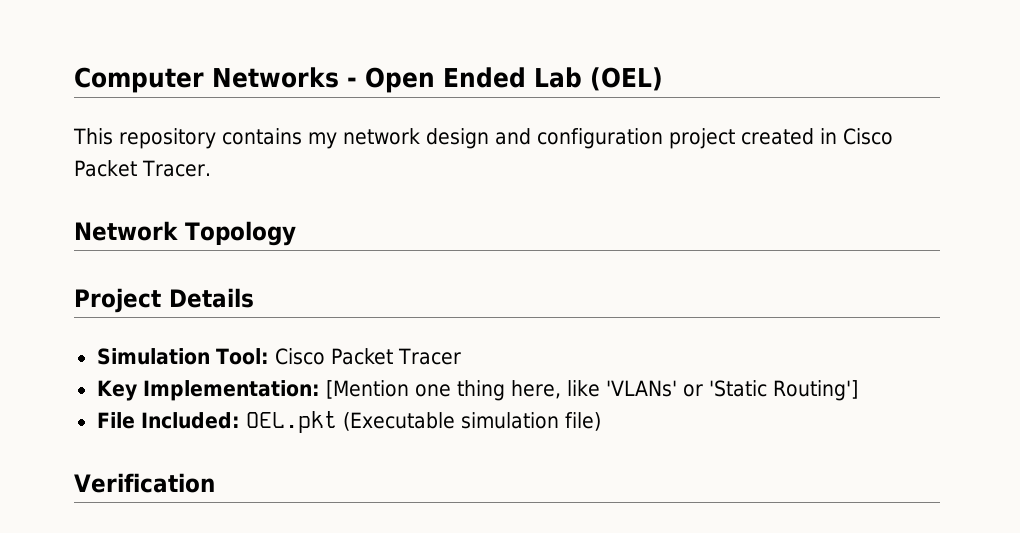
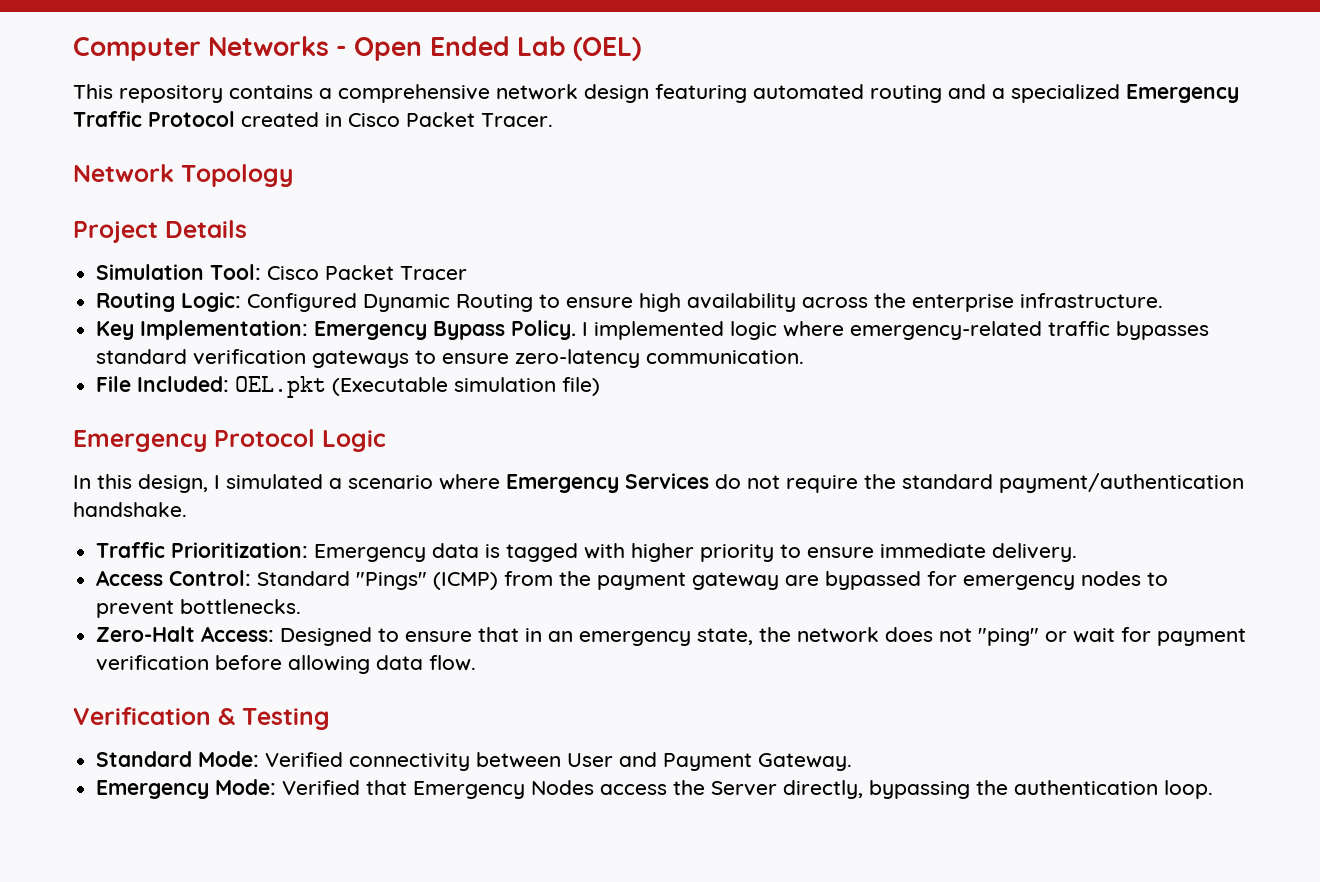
[308,128,735,149] my network design and configuration project -> [319,84,1239,103] [73,111,235,127] a comprehensive network design featuring automated routing and a specialized Emergency Traffic Protocol
[96,380,858,401] Key Implementation: [Mention one thing here, like 'VLANs' or 'Static Routing'] -> [96,292,1164,312] [96,320,1210,340] [96,349,805,368] Routing Logic: Configured Dynamic Routing to ensure high availability across the enterprise infrastructure. // Key Implementation: Emergency Bypass Policy. I implemented logic where emergency-related traffic bypasses standard verification gateways to ensure zero-latency communication.
[74,473,215,493] Verification -> [73,429,386,452] [73,473,1244,493] [73,502,187,517] [96,542,1078,562] [96,570,1169,590] [96,599,302,618] [96,626,1247,646] [96,655,477,674] [73,707,330,730] [96,751,853,771] [96,779,1214,799] Emergency Protocol Logic // In this design, I simulated a scenario where Emergency Services do not require the standard payment/authentication handshake. // Traffic Prioritization: Emergency data is tagged with higher priority to ensure immediate delivery. // Access Control: Standard "Pings" (ICMP) from the payment gateway are bypassed for emergency nodes to prevent bottlenecks. // Zero-Halt Access: Designed to ensure that in an emergency state, the network does not "ping" or wait for payment verification before allowing data flow. // Verification & Testing // Standard Mode: Verified connectivity between User and Payment Gateway. // Emergency Mode: Verified that Emergency Nodes access the Server directly, bypassing the authentication loop.

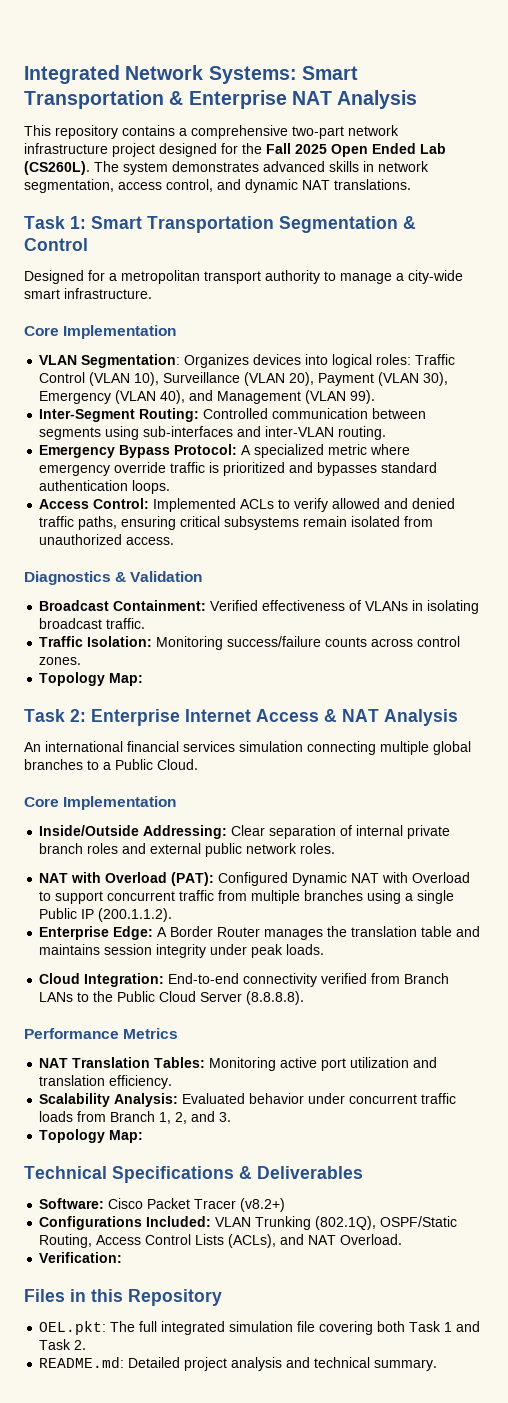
[73,36,641,61] Computer Networks - Open Ended Lab (OEL) -> [24,65,358,84] [24,90,418,109] Integrated Network Systems: Smart Transportation & Enterprise NAT Analysis
[496,84,1239,103] [73,111,553,127] [73,164,293,187] [73,220,247,243] [96,264,468,280] [96,292,1164,312] [96,320,1210,340] [96,349,805,368] [96,376,601,398] [73,429,386,452] [73,473,1244,493] [73,502,187,517] [96,542,1078,562] [96,570,1169,590] [96,599,302,618] [96,626,1247,646] [96,655,477,674] [73,707,330,730] [96,751,853,771] [96,779,1214,799] network design featuring automated routing and a specialized Emergency Traffic Protocol created in Cisco Packet Tracer. // Network Topology // Project Details // Simulation Tool: Cisco Packet Tracer // Routing Logic: Configured Dynamic Routing to ensure high availability across the enterprise infrastructure. // Key Implementation: Emergency Bypass Policy. I implemented logic where emergency-related traffic bypasses standard verification gateways to ensure zero-latency communication. // File Included: OEL.pkt (Executable simulation file) // Emergency Protocol Logic // In this design, I simulated a scenario where Emergency Services do not require the standard payment/authentication handshake. // Traffic Prioritization: Emergency data is tagged with higher priority to ensure immediate delivery. // Access Control: Standard "Pings" (ICMP) from the payment gateway are bypassed for emergency nodes to prevent bottlenecks. // Zero-Halt Access: Designed to ensure that in an emergency state, the network does not "ping" or wait for payment verification before allowing data flow. // Verification & Testing // Standard Mode: Verified connectivity between User and Payment Gateway. // Emergency Mode: Verified that Emergency Nodes access the Server directly, bypassing the authentication loop. -> [292,125,399,139] [24,143,446,157] [24,161,429,175] [24,179,411,193] [24,216,416,233] [24,238,88,251] [24,270,463,284] [24,288,152,299] [24,325,177,339] [39,354,456,368] [39,372,449,386] [39,390,376,404] [39,408,427,422] [39,426,387,440] [39,444,411,458] [39,462,438,476] [39,480,171,494] [39,498,456,512] [39,516,434,530] [39,534,175,545] [24,571,203,585] [39,600,480,614] [39,618,146,629] [39,636,461,650] [39,657,82,665] [39,672,144,686] [24,709,458,726] [24,741,471,755] [24,759,198,770] [24,796,177,810] [39,825,451,839] [39,843,336,857] [39,872,471,886] [39,890,455,904] [39,908,173,922] [39,926,481,940] [39,944,325,958] [39,973,450,987] [39,991,305,1005] [24,1028,179,1039] [39,1057,438,1071] [39,1075,173,1089] [39,1093,457,1107] [39,1111,232,1124] [39,1129,144,1143] [24,1166,363,1183] [39,1198,286,1212] [39,1216,458,1230] [39,1234,403,1248] [39,1252,123,1263] [24,1289,222,1306] [39,1321,481,1335] [39,1339,87,1350] [39,1357,438,1371] two-part network infrastructure project designed for the Fall 2025 Open Ended Lab (CS260L). The system demonstrates advanced skills in network segmentation, access control, and dynamic NAT translations. // Task 1: Smart Transportation Segmentation & Control // Designed for a metropolitan transport authority to manage a city-wide smart infrastructure. // Core Implementation // VLAN Segmentation: Organizes devices into logical roles: Traffic Control (VLAN 10), Surveillance (VLAN 20), Payment (VLAN 30), Emergency (VLAN 40), and Management (VLAN 99). // Inter-Segment Routing: Controlled communication between segments using sub-interfaces and inter-VLAN routing. // Emergency Bypass Protocol: A specialized metric where emergency override traffic is prioritized and bypasses standard authentication loops. // Access Control: Implemented ACLs to verify allowed and denied traffic paths, ensuring critical subsystems remain isolated from unauthorized access. // Diagnostics & Validation // Broadcast Containment: Verified effectiveness of VLANs in isolating broadcast traffic. // Traffic Isolation: Monitoring success/failure counts across control zones. // Topology Map: // Task 2: Enterprise Internet Access & NAT Analysis // An international financial services simulation connecting multiple global branches to a Public Cloud. // Core Implementation // Inside/Outside Addressing: Clear separation of internal private branch roles and external public network roles. // NAT with Overload (PAT): Configured Dynamic NAT with Overload to support concurrent traffic from multiple branches using a single Public IP (200.1.1.2). // Enterprise Edge: A Border Router manages the translation table and maintains session integrity under peak loads. // Cloud Integration: End-to-end connectivity verified from Branch LANs to the Public Cloud Server (8.8.8.8). // Performance Metrics // NAT Translation Tables: Monitoring active port utilization and translation efficiency. // Scalability Analysis: Evaluated behavior under concurrent traffic loads from Branch 1, 2, and 3. // Topology Map: // Technical Specifications & Deliverables // Software: Cisco Packet Tracer (v8.2+) // Configurations Included: VLAN Trunking (802.1Q), OSPF/Static Routing, Access Control Lists (ACLs), and NAT Overload. // Verification: // Files in this Repository // OEL.pkt: The full integrated simulation file covering both Task 1 and Task 2. // README.md: Detailed project analysis and technical summary.

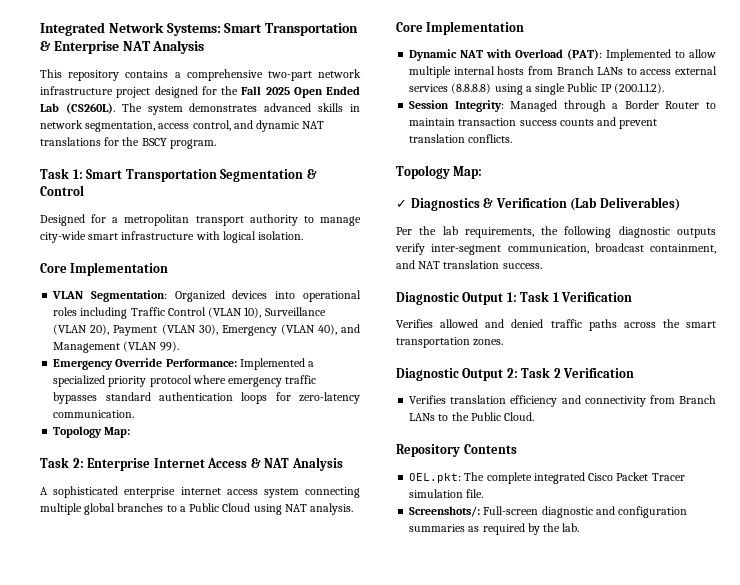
[334,179,411,190] translations. -> [40,137,216,149] translations for the BSCY program.
[396,273,404,281] a -> (361, 221) none
[64,288,152,299] infrastructure. -> [121,231,304,243] infrastructure with logical isolation.
[184,354,250,368] Organizes -> [174,290,225,302] Organized
[332,354,412,368] logical roles: -> [303,290,361,302] [53,307,128,319] operational roles including
[39,408,427,422] [39,426,387,440] [39,444,411,458] [39,462,438,476] [39,480,171,494] [39,498,456,512] [39,516,434,530] [39,534,175,545] [24,571,203,585] [39,600,480,614] [39,618,146,629] [39,636,461,650] [39,657,82,665] Inter-Segment Routing: Controlled communication between segments using sub-interfaces and inter-VLAN routing. // Emergency Bypass Protocol: A specialized metric where emergency override traffic is prioritized and bypasses standard authentication loops. // Access Control: Implemented ACLs to verify allowed and denied traffic paths, ensuring critical subsystems remain isolated from unauthorized access. // Diagnostics & Validation // Broadcast Containment: Verified effectiveness of VLANs in isolating broadcast traffic. // Traffic Isolation: Monitoring success/failure counts across control zones. -> [53,358,315,370] [53,375,317,387] [53,392,361,404] [53,410,135,418] Emergency Override Performance: Implemented a specialized priority protocol where emergency traffic bypasses standard authentication loops for zero-latency communication.
[24,741,303,752] An international financial services simulation -> [40,486,299,498] A sophisticated enterprise internet access system
[157,759,198,770] [24,796,177,810] [39,825,451,839] [39,843,336,857] [39,872,471,886] [39,890,364,904] Cloud. // Core Implementation // Inside/Outside Addressing: Clear separation of internal private branch roles and external public network roles. // NAT with Overload (PAT): Configured Dynamic NAT with Overload to support concurrent traffic from multiple branches -> [222,503,354,515] [396,21,525,35] [409,49,716,61] [409,66,717,78] [409,83,492,94] Cloud using NAT analysis. // Core Implementation // Dynamic NAT with Overload (PAT): Implemented to allow multiple internal hosts from Branch LANs to access external services (8.8.8.8)
[39,926,481,940] [39,944,325,958] [39,973,368,987] Enterprise Edge: A Border Router manages the translation table and maintains session integrity under peak loads. // Cloud Integration: End-to-end connectivity verified -> [409,100,716,112] [409,117,658,129] [409,134,513,143] [396,165,483,179] [396,197,680,211] [396,226,716,238] [395,243,716,255] [396,260,542,269] [396,291,632,305] [396,319,716,331] [396,337,504,348] [396,367,634,381] [409,395,646,407] Session Integrity: Managed through a Border Router to maintain transaction success counts and prevent translation conflicts. // Topology Map: // ✓ Diagnostics & Verification (Lab Deliverables) // Per the lab requirements, the following diagnostic outputs verify inter-segment communication, broadcast containment, and NAT translation success. // Diagnostic Output 1: Task 1 Verification // Verifies allowed and denied traffic paths across the smart transportation zones. // Diagnostic Output 2: Task 2 Verification // Verifies translation efficiency and connectivity
[159,991,305,1005] [24,1028,179,1039] [39,1057,438,1071] [39,1075,173,1089] [39,1093,457,1107] [39,1111,232,1124] [39,1129,144,1143] [24,1166,363,1183] [39,1198,286,1212] [39,1216,458,1230] [39,1234,403,1248] [39,1252,123,1263] [24,1289,222,1306] [39,1321,481,1335] [39,1339,87,1350] [39,1357,438,1371] Cloud Server (8.8.8.8). // Performance Metrics // NAT Translation Tables: Monitoring active port utilization and translation efficiency. // Scalability Analysis: Evaluated behavior under concurrent traffic loads from Branch 1, 2, and 3. // Topology Map: // Technical Specifications & Deliverables // Software: Cisco Packet Tracer (v8.2+) // Configurations Included: VLAN Trunking (802.1Q), OSPF/Static Routing, Access Control Lists (ACLs), and NAT Overload. // Verification: // Files in this Repository // OEL.pkt: The full integrated simulation file covering both Task 1 and Task 2. // README.md: Detailed project analysis and technical summary. -> [504,412,535,421] [396,444,517,457] [409,472,685,484] [409,489,484,498] [409,506,688,518] [409,523,580,535] Cloud. // Repository Contents // OEL.pkt: The complete integrated Cisco Packet Tracer simulation file. // Screenshots/: Full-screen diagnostic and configuration summaries as required by the lab.

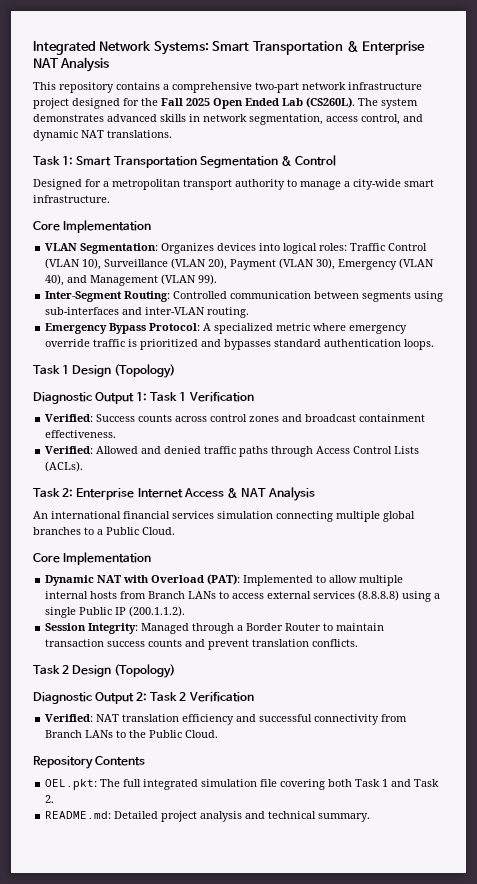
[40,137,216,149] translations for the BSCY program. -> [107,130,172,138] translations.
(361, 221) none -> [344,181,350,187] a
[121,231,304,243] infrastructure with logical isolation. -> [33,195,110,203] infrastructure.
[174,290,225,302] Organized -> [161,243,215,254] Organizes
[303,290,361,302] [53,307,128,319] operational roles including -> [283,243,348,254] logical roles:
[53,358,315,370] [53,375,317,387] [53,392,361,404] [53,410,135,418] [53,426,131,438] Emergency Override Performance: Implemented a specialized priority protocol where emergency traffic bypasses standard authentication loops for zero-latency communication. // Topology Map: -> [45,291,444,302] [45,307,250,318] [45,323,408,334] [45,339,435,350] [33,364,176,378] [33,392,254,404] [45,414,426,422] [45,430,117,438] [45,446,420,457] [45,461,84,472] Inter-Segment Routing: Controlled communication between segments using sub-interfaces and inter-VLAN routing. // Emergency Bypass Protocol: A specialized metric where emergency override traffic is prioritized and bypasses standard authentication loops. // Task 1 Design (Topology) // Diagnostic Output 1: Task 1 Verification // Verified: Success counts across control zones and broadcast containment effectiveness. // Verified: Allowed and denied traffic paths through Access Control Lists (ACLs).
[40,486,299,498] A sophisticated enterprise internet access system -> [33,511,273,519] An international financial services simulation
[222,503,354,515] Cloud using NAT analysis. -> [142,527,175,535] Cloud.
[396,165,483,179] [396,197,680,211] [396,226,716,238] [395,243,716,255] [396,260,542,269] [396,291,632,305] [396,319,716,331] [396,337,504,348] Topology Map: // ✓ Diagnostics & Verification (Lab Deliverables) // Per the lab requirements, the following diagnostic outputs verify inter-segment communication, broadcast containment, and NAT translation success. // Diagnostic Output 1: Task 1 Verification // Verifies allowed and denied traffic paths across the smart transportation zones. -> [33,664,176,678] Task 2 Design (Topology)
[409,395,447,404] Verifies -> [45,714,120,722] Verified: NAT
(581, 399) none -> [259,714,313,722] successful
[486,472,685,484] [409,489,484,498] [409,506,688,518] [409,523,580,535] complete integrated Cisco Packet Tracer simulation file. // Screenshots/: Full-screen diagnostic and configuration summaries as required by the lab. -> [123,779,440,790] [45,795,55,803] [45,811,371,822] full integrated simulation file covering both Task 1 and Task 2. // README.md: Detailed project analysis and technical summary.

